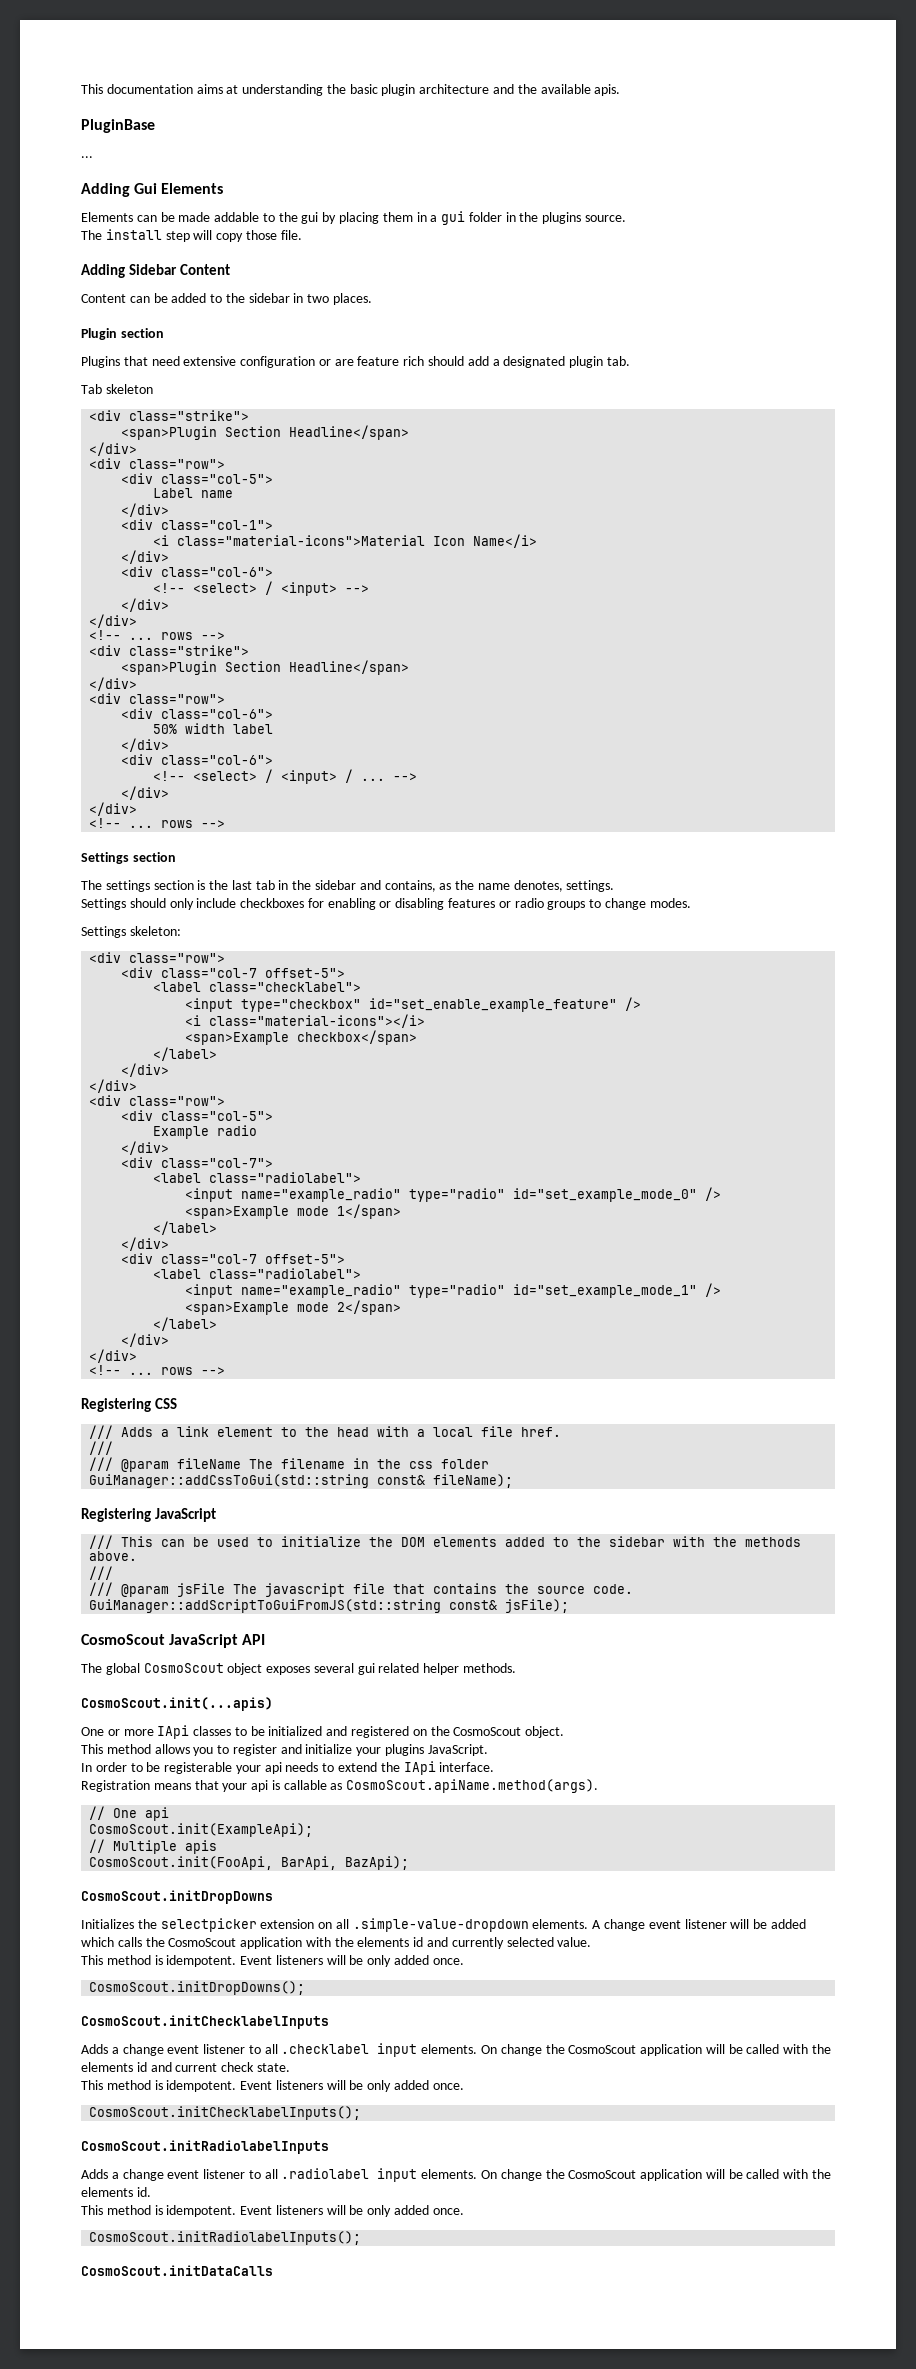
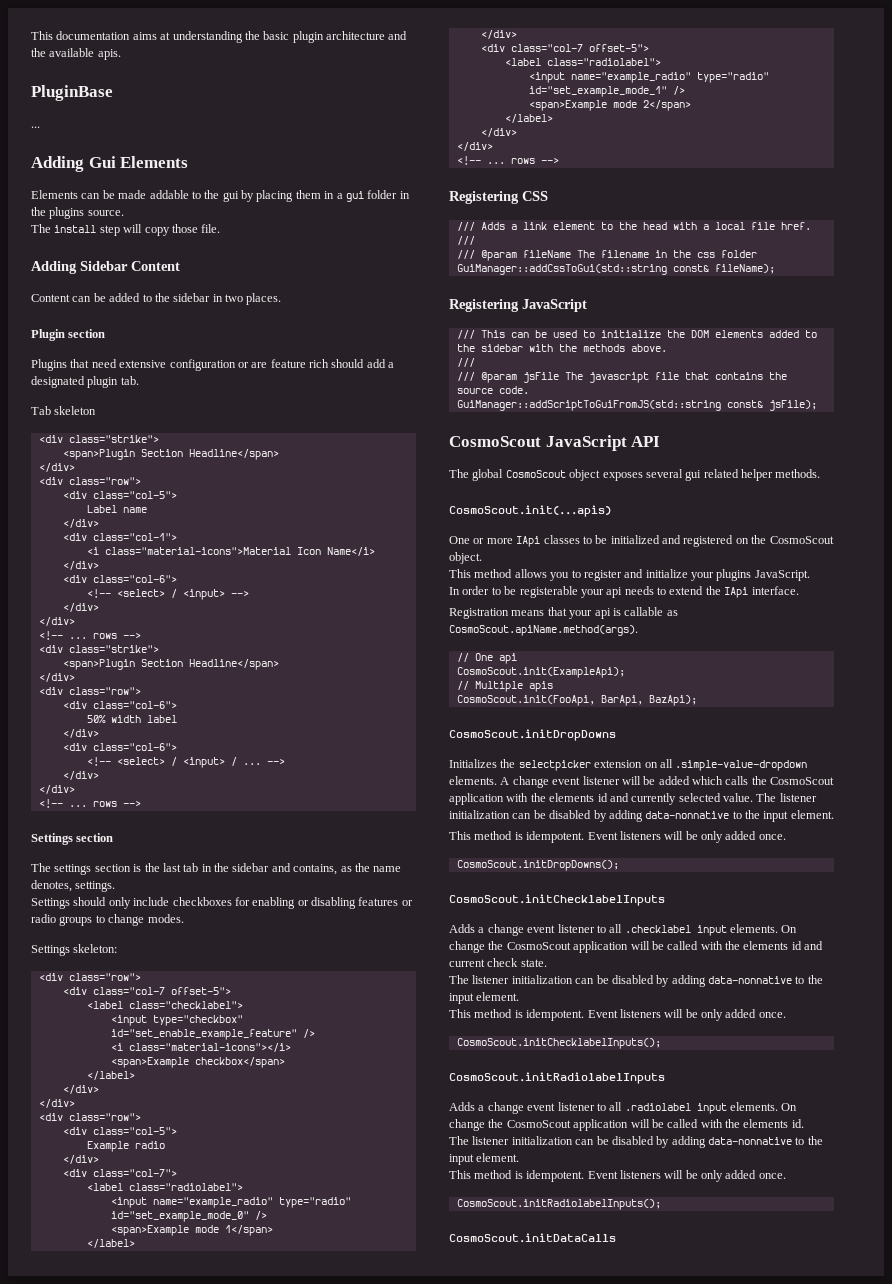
(592, 1942) none -> [756,793,817,802] [449,810,834,822] The listener initialization can be disabled by adding data-nonnative to the input element.
(290, 2067) none -> [449,975,823,987] [449,992,520,1004] // The listener initialization can be disabled by adding data-nonnative to the input element.
(151, 2192) none -> [449,1136,823,1148] [449,1153,520,1165] // The listener initialization can be disabled by adding data-nonnative to the input element.

